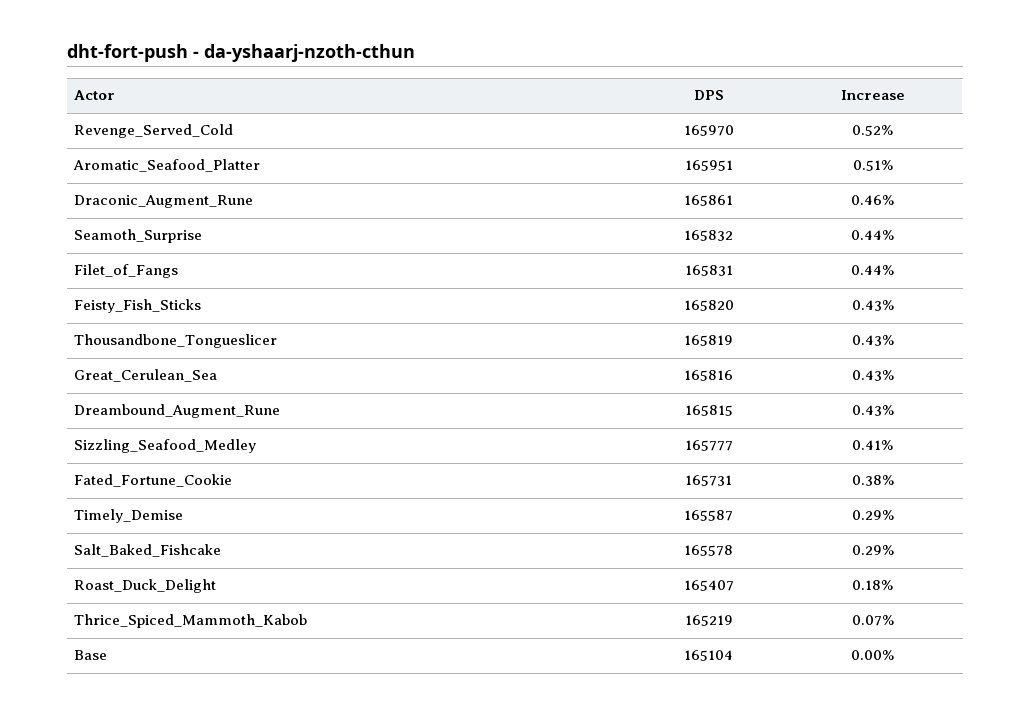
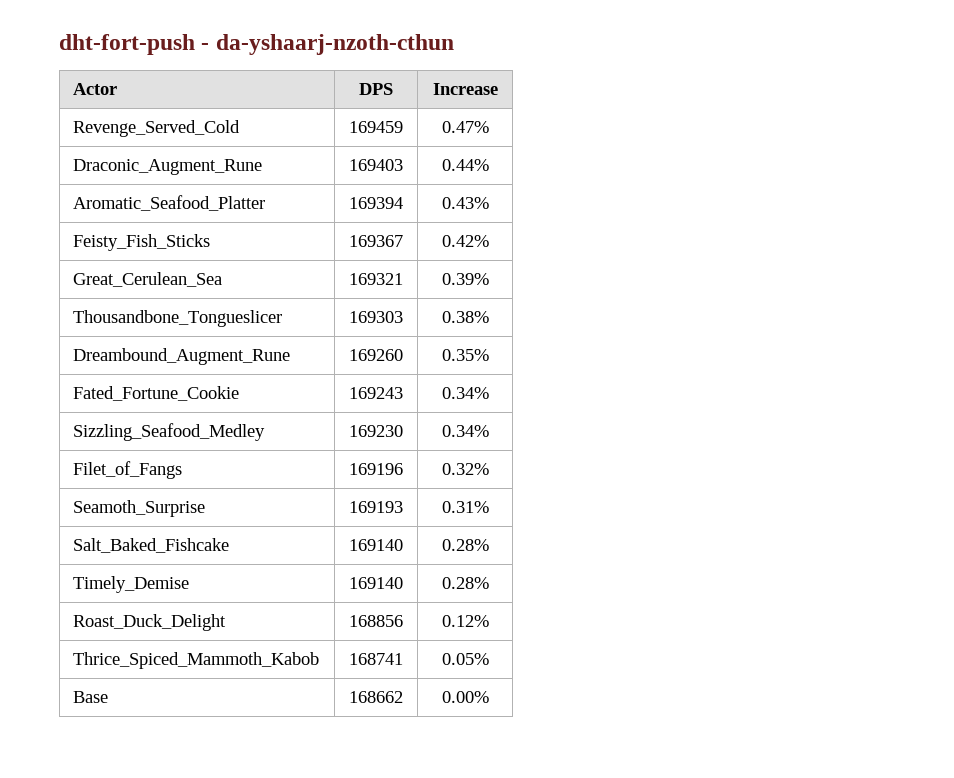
[683,125,734,136] [852,125,893,136] [72,159,260,172] [684,160,733,171] [852,160,893,171] [73,195,253,208] [684,195,733,206] [851,195,894,205] [73,229,202,243] [684,230,733,241] [851,230,894,240] [73,264,178,278] [684,265,733,276] [851,265,894,275] [73,299,201,313] [683,300,734,311] [851,300,894,311] [73,334,277,348] [684,335,733,346] [851,335,894,346] [73,369,217,382] [684,370,733,381] [851,370,894,381] [73,404,280,418] [684,405,733,416] [851,405,894,416] [73,439,256,453] [684,440,733,451] [852,440,893,450] [73,474,232,487] [685,475,732,486] [851,475,894,486] [73,509,183,523] [684,510,733,521] [851,510,894,520] [73,544,221,557] [684,545,733,556] [851,545,894,555] 165970 | 0.52% // Aromatic_Seafood_Platter | 165951 | 0.51% // Draconic_Augment_Rune | 165861 | 0.46% // Seamoth_Surprise | 165832 | 0.44% // Filet_of_Fangs | 165831 | 0.44% // Feisty_Fish_Sticks | 165820 | 0.43% // Thousandbone_Tongueslicer | 165819 | 0.43% // Great_Cerulean_Sea | 165816 | 0.43% // Dreambound_Augment_Rune | 165815 | 0.43% // Sizzling_Seafood_Medley | 165777 | 0.41% // Fated_Fortune_Cookie | 165731 | 0.38% // Timely_Demise | 165587 | 0.29% // Salt_Baked_Fishcake | 165578 | 0.29% -> [349,121,403,133] [441,121,489,133] [73,159,263,175] [349,159,403,171] [441,159,489,171] [73,195,266,211] [349,197,403,209] [441,197,489,209] [73,234,211,251] [349,235,403,247] [441,235,489,247] [73,272,223,287] [349,273,403,285] [441,273,489,285] [73,310,283,327] [349,311,403,323] [441,311,489,323] [73,348,291,365] [349,349,403,361] [441,349,489,361] [73,386,240,401] [349,387,403,399] [441,387,489,399] [73,423,266,441] [349,425,403,437] [441,425,489,437] [73,461,183,479] [349,463,403,475] [441,463,489,475] [73,500,206,517] [349,501,403,513] [441,501,489,513] [73,538,230,553] [349,539,403,551] [441,539,489,551] [73,576,190,593] [349,577,403,589] [441,577,489,589] 169459 | 0.47% // Draconic_Augment_Rune | 169403 | 0.44% // Aromatic_Seafood_Platter | 169394 | 0.43% // Feisty_Fish_Sticks | 169367 | 0.42% // Great_Cerulean_Sea | 169321 | 0.39% // Thousandbone_Tongueslicer | 169303 | 0.38% // Dreambound_Augment_Rune | 169260 | 0.35% // Fated_Fortune_Cookie | 169243 | 0.34% // Sizzling_Seafood_Medley | 169230 | 0.34% // Filet_of_Fangs | 169196 | 0.32% // Seamoth_Surprise | 169193 | 0.31% // Salt_Baked_Fishcake | 169140 | 0.28% // Timely_Demise | 169140 | 0.28%
[683,580,734,591] [852,580,893,590] 165407 | 0.18% -> [349,615,403,627] [441,615,489,627] 168856 | 0.12%
[684,615,733,626] [851,615,894,626] 165219 | 0.07% -> [349,653,403,665] [441,653,489,665] 168741 | 0.05%
[684,650,733,661] 165104 -> [349,691,403,703] 168662

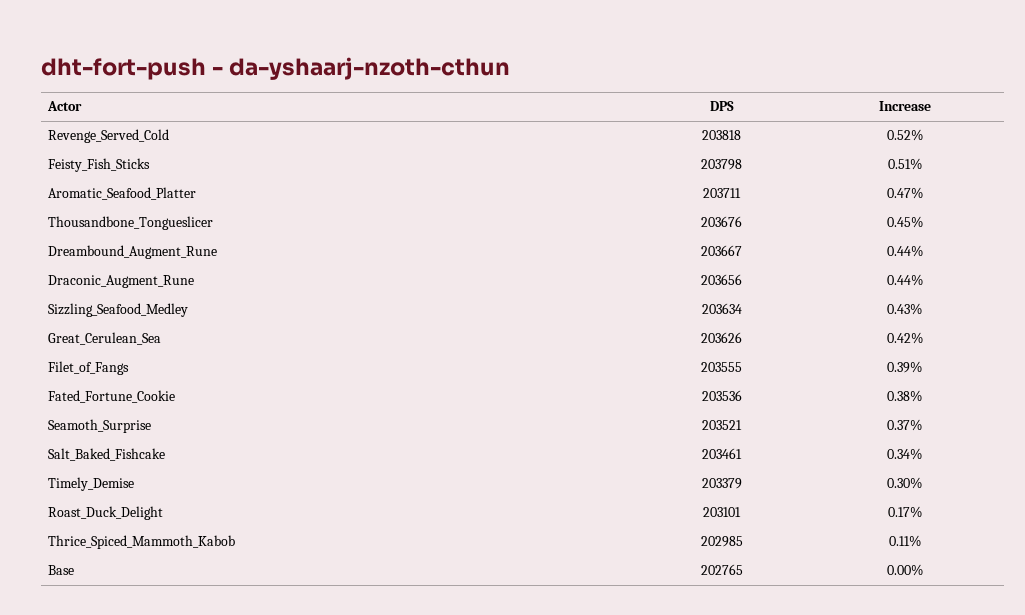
[349,121,403,133] [441,121,489,133] [73,159,263,175] [349,159,403,171] [441,159,489,171] [73,195,266,211] [349,197,403,209] 169459 | 0.47% // Draconic_Augment_Rune | 169403 | 0.44% // Aromatic_Seafood_Platter | 169394 -> [702,130,741,140] [886,129,923,141] [47,158,150,172] [701,159,742,170] [887,158,922,170] [47,187,196,200] [703,188,741,198] [886,187,923,199] [47,216,213,230] [701,216,742,227] [886,216,923,228] [47,245,217,259] [701,245,742,256] [886,245,923,257] [47,275,194,288] [701,274,742,285] [886,274,923,286] [47,303,188,317] [701,303,742,314] 203818 | 0.52% // Feisty_Fish_Sticks | 203798 | 0.51% // Aromatic_Seafood_Platter | 203711 | 0.47% // Thousandbone_Tongueslicer | 203676 | 0.45% // Dreambound_Augment_Rune | 203667 | 0.44% // Draconic_Augment_Rune | 203656 | 0.44% // Sizzling_Seafood_Medley | 203634
[73,234,211,251] [349,235,403,247] Feisty_Fish_Sticks | 169367 -> [47,332,161,345] [701,332,742,343] Great_Cerulean_Sea | 203626
[73,272,223,287] [349,273,403,285] Great_Cerulean_Sea | 169321 -> [47,361,129,375] [701,362,742,372] Filet_of_Fangs | 203555
[73,310,283,327] [349,311,403,323] Thousandbone_Tongueslicer | 169303 -> [47,390,175,403] [701,390,742,401] Fated_Fortune_Cookie | 203536
[73,348,291,365] [349,349,403,361] [441,349,489,361] [73,386,240,401] [349,387,403,399] [441,387,489,399] [73,423,266,441] [349,425,403,437] [441,425,489,437] [73,461,183,479] [349,463,403,475] [441,463,489,475] [73,500,206,517] [349,501,403,513] [441,501,489,513] [73,538,230,553] [349,539,403,551] [441,539,489,551] Dreambound_Augment_Rune | 169260 | 0.35% // Fated_Fortune_Cookie | 169243 | 0.34% // Sizzling_Seafood_Medley | 169230 | 0.34% // Filet_of_Fangs | 169196 | 0.32% // Seamoth_Surprise | 169193 | 0.31% // Salt_Baked_Fishcake | 169140 | 0.28% -> [47,419,151,433] [702,420,742,430] [887,419,922,431] [47,448,165,461] [702,448,742,459] [887,448,922,460] Seamoth_Surprise | 203521 | 0.37% // Salt_Baked_Fishcake | 203461 | 0.34%
[349,577,403,589] [441,577,489,589] 169140 | 0.28% -> [701,478,742,489] [887,477,922,489] 203379 | 0.30%
[349,615,403,627] [441,615,489,627] 168856 | 0.12% -> [703,507,741,517] [887,506,922,518] 203101 | 0.17%
[349,653,403,665] [441,653,489,665] 168741 | 0.05% -> [700,536,743,547] [888,535,921,547] 202985 | 0.11%
[349,691,403,703] 168662 -> [700,564,743,575] 202765

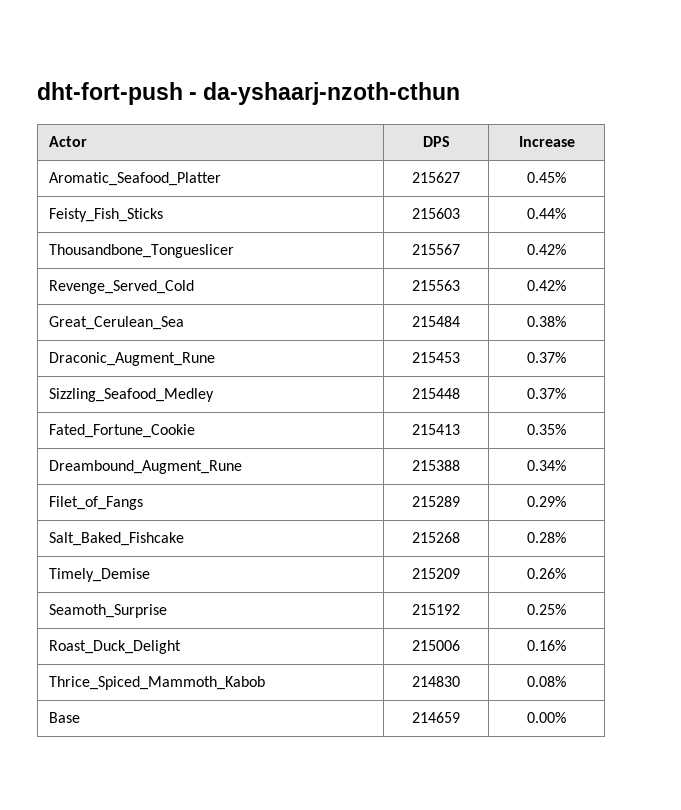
[47,129,169,143] [702,130,741,140] [886,129,923,141] [47,158,150,172] [701,159,742,170] [887,158,922,170] [47,187,196,200] [703,188,741,198] [886,187,923,199] [47,216,213,230] [701,216,742,227] [886,216,923,228] [47,245,217,259] [701,245,742,256] [886,245,923,257] [47,275,194,288] [701,274,742,285] [886,274,923,286] [47,303,188,317] [701,303,742,314] [887,303,922,315] [47,332,161,345] [701,332,742,343] [886,332,923,344] [47,361,129,375] [701,362,742,372] [887,361,922,373] [47,390,175,403] [701,390,742,401] [887,390,922,402] [47,419,151,433] [702,420,742,430] [887,419,922,431] [47,448,165,461] [702,448,742,459] [887,448,922,460] [47,477,134,491] [701,478,742,489] [887,477,922,489] Revenge_Served_Cold | 203818 | 0.52% // Feisty_Fish_Sticks | 203798 | 0.51% // Aromatic_Seafood_Platter | 203711 | 0.47% // Thousandbone_Tongueslicer | 203676 | 0.45% // Dreambound_Augment_Rune | 203667 | 0.44% // Draconic_Augment_Rune | 203656 | 0.44% // Sizzling_Seafood_Medley | 203634 | 0.43% // Great_Cerulean_Sea | 203626 | 0.42% // Filet_of_Fangs | 203555 | 0.39% // Fated_Fortune_Cookie | 203536 | 0.38% // Seamoth_Surprise | 203521 | 0.37% // Salt_Baked_Fishcake | 203461 | 0.34% // Timely_Demise | 203379 | 0.30% -> [48,172,221,186] [412,172,460,183] [527,172,566,183] [48,208,163,222] [412,208,460,219] [527,208,566,219] [48,244,234,258] [412,244,460,255] [527,244,566,255] [48,280,194,294] [412,280,460,291] [527,280,566,291] [48,316,184,330] [412,316,460,327] [527,316,566,327] [48,352,215,366] [412,352,460,363] [527,352,566,363] [48,388,214,402] [412,388,460,399] [527,388,566,399] [48,424,195,438] [412,424,460,435] [527,424,566,435] [48,460,242,474] [412,460,460,471] [527,460,566,471] [48,496,143,510] [412,496,460,507] [527,496,566,507] [48,532,184,546] [412,532,460,543] [527,532,566,543] [48,568,150,582] [412,568,460,579] [527,568,566,579] [48,604,167,618] [412,604,460,615] [527,604,566,615] Aromatic_Seafood_Platter | 215627 | 0.45% // Feisty_Fish_Sticks | 215603 | 0.44% // Thousandbone_Tongueslicer | 215567 | 0.42% // Revenge_Served_Cold | 215563 | 0.42% // Great_Cerulean_Sea | 215484 | 0.38% // Draconic_Augment_Rune | 215453 | 0.37% // Sizzling_Seafood_Medley | 215448 | 0.37% // Fated_Fortune_Cookie | 215413 | 0.35% // Dreambound_Augment_Rune | 215388 | 0.34% // Filet_of_Fangs | 215289 | 0.29% // Salt_Baked_Fishcake | 215268 | 0.28% // Timely_Demise | 215209 | 0.26% // Seamoth_Surprise | 215192 | 0.25%
[703,507,741,517] [887,506,922,518] 203101 | 0.17% -> [412,640,460,651] [527,640,566,651] 215006 | 0.16%
[700,536,743,547] [888,535,921,547] 202985 | 0.11% -> [412,676,460,687] [527,676,566,687] 214830 | 0.08%
[700,564,743,575] 202765 -> [412,712,460,723] 214659

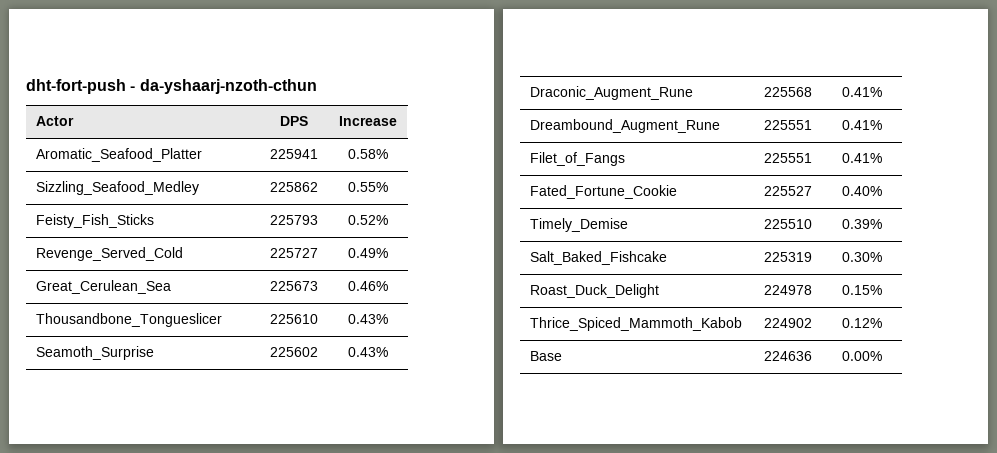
[412,172,460,183] [527,172,566,183] [48,208,163,222] [412,208,460,219] [527,208,566,219] [48,244,234,258] [412,244,460,255] [527,244,566,255] [48,280,194,294] [412,280,460,291] [527,280,566,291] [48,316,184,330] [412,316,460,327] [527,316,566,327] [48,352,215,366] [412,352,460,363] [527,352,566,363] [48,388,214,402] [412,388,460,399] [527,388,566,399] [48,424,195,438] [412,424,460,435] [527,424,566,435] [48,460,242,474] [412,460,460,471] [527,460,566,471] [48,496,143,510] [412,496,460,507] [527,496,566,507] [48,532,184,546] [412,532,460,543] [527,532,566,543] [48,568,150,582] [412,568,460,579] [527,568,566,579] [48,604,167,618] [412,604,460,615] [527,604,566,615] 215627 | 0.45% // Feisty_Fish_Sticks | 215603 | 0.44% // Thousandbone_Tongueslicer | 215567 | 0.42% // Revenge_Served_Cold | 215563 | 0.42% // Great_Cerulean_Sea | 215484 | 0.38% // Draconic_Augment_Rune | 215453 | 0.37% // Sizzling_Seafood_Medley | 215448 | 0.37% // Fated_Fortune_Cookie | 215413 | 0.35% // Dreambound_Augment_Rune | 215388 | 0.34% // Filet_of_Fangs | 215289 | 0.29% // Salt_Baked_Fishcake | 215268 | 0.28% // Timely_Demise | 215209 | 0.26% // Seamoth_Surprise | 215192 | 0.25% -> [270,149,318,159] [348,149,388,159] [36,181,200,195] [270,182,318,192] [348,182,388,192] [36,214,155,228] [270,215,318,225] [348,215,388,225] [36,247,184,261] [270,248,318,258] [348,248,388,258] [36,280,172,294] [270,281,318,291] [348,281,388,291] [36,313,223,327] [270,314,318,324] [348,314,388,324] [36,346,155,360] [270,347,318,357] [348,347,388,357] [530,86,694,100] [764,87,812,97] [842,87,882,97] [530,119,721,133] [764,120,812,130] [842,120,882,130] [530,152,626,166] [764,153,812,163] [842,153,882,163] [530,185,678,199] [764,186,812,196] [842,186,882,196] [530,218,629,232] [764,219,812,229] [842,219,882,229] [530,251,668,265] [764,252,812,262] [842,252,882,262] 225941 | 0.58% // Sizzling_Seafood_Medley | 225862 | 0.55% // Feisty_Fish_Sticks | 225793 | 0.52% // Revenge_Served_Cold | 225727 | 0.49% // Great_Cerulean_Sea | 225673 | 0.46% // Thousandbone_Tongueslicer | 225610 | 0.43% // Seamoth_Surprise | 225602 | 0.43% // Draconic_Augment_Rune | 225568 | 0.41% // Dreambound_Augment_Rune | 225551 | 0.41% // Filet_of_Fangs | 225551 | 0.41% // Fated_Fortune_Cookie | 225527 | 0.40% // Timely_Demise | 225510 | 0.39% // Salt_Baked_Fishcake | 225319 | 0.30%
[412,640,460,651] [527,640,566,651] 215006 | 0.16% -> [764,285,812,295] [842,285,882,295] 224978 | 0.15%
[412,676,460,687] [527,676,566,687] 214830 | 0.08% -> [764,318,812,328] [842,318,882,328] 224902 | 0.12%
[412,712,460,723] 214659 -> [764,351,812,361] 224636

